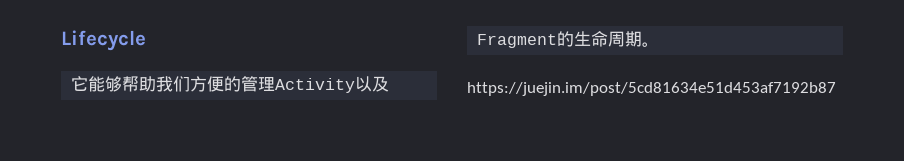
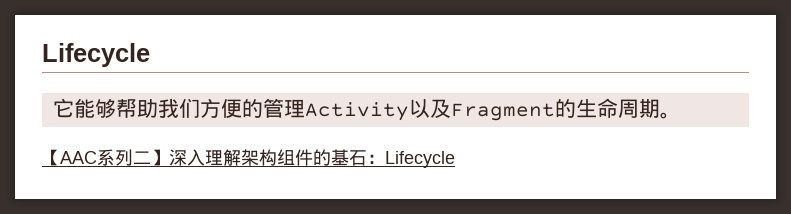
[467,82,836,96] https://juejin.im/post/5cd81634e51d453af7192b87 -> [42,149,455,168] 【AAC系列二】深入理解架构组件的基石：Lifecycle

